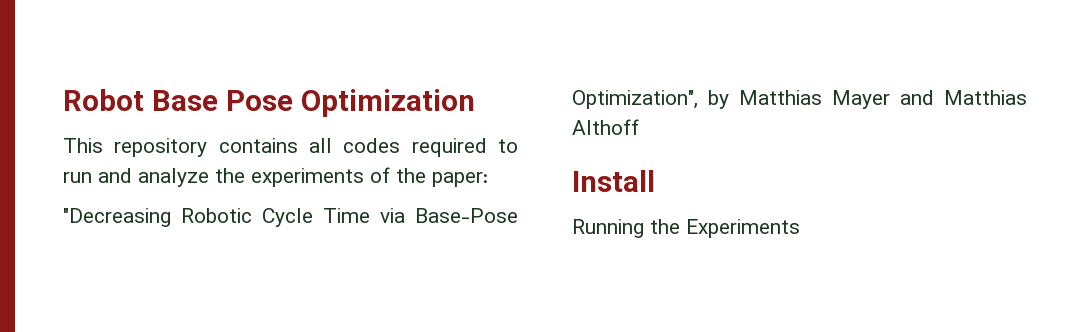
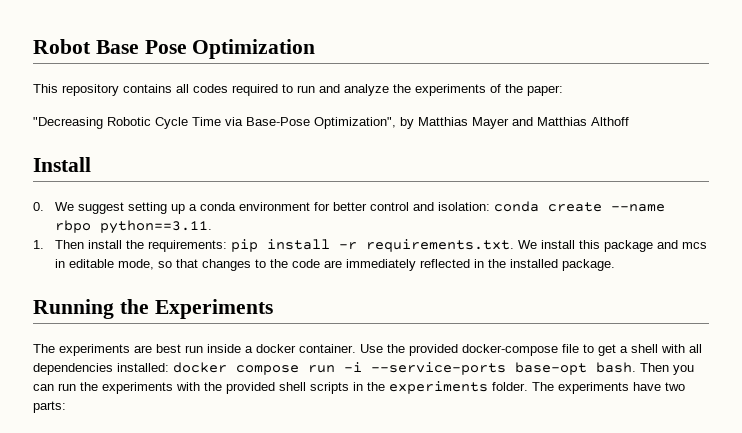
[572,219,800,238] Running the Experiments -> [33,201,666,214] [55,220,213,234] [33,239,708,252] [55,259,616,271] [33,299,273,319] [33,344,702,356] [33,362,694,375] [33,381,685,394] [33,401,66,413] 0. We suggest setting up a conda environment for better control and isolation: conda create --name rbpo python==3.11. // 1. Then install the requirements: pip install -r requirements.txt. We install this package and mcs in editable mode, so that changes to the code are immediately reflected in the installed package. // Running the Experiments // The experiments are best run inside a docker container. Use the provided docker-compose file to get a shell with all dependencies installed: docker compose run -i --service-ports base-opt bash. Then you can run the experiments with the provided shell scripts in the experiments folder. The experiments have two parts:

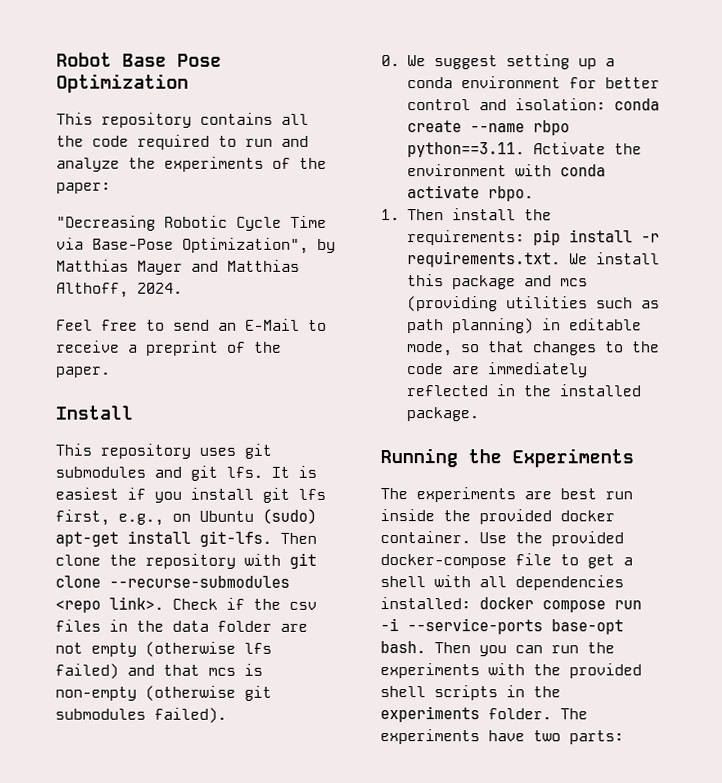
[193,84,228,93] codes -> [56,135,129,147] the code
[591,117,629,126] [33,157,91,172] Althoff // Install -> [56,282,183,298] [56,318,327,331] [56,340,282,356] [56,366,111,378] [55,405,133,420] [55,443,272,459] [55,465,317,481] [55,487,326,503] [55,508,317,526] [55,530,317,547] [55,552,317,569] [55,575,290,588] [55,596,317,613] [55,619,308,632] [55,641,272,657] [55,663,263,679] [55,685,272,701] [55,707,227,723] Althoff, 2024. // Feel free to send an E-Mail to receive a preprint of the paper. // Install // This repository uses git submodules and git lfs. It is easiest if you install git lfs first, e.g., on Ubuntu (sudo) apt-get install git-lfs. Then clone the repository with git clone --recurse-submodules <repo link>. Check if the csv files in the data folder are not empty (otherwise lfs failed) and that mcs is non-empty (otherwise git submodules failed).
(213, 227) none -> [532,142,642,155] [406,164,606,177] [406,185,534,202] Activate the environment with conda activate rbpo.
(708, 245) none -> [406,296,660,312] [406,318,534,334] (providing utilities such as path planning)
[245,346,253,353] a -> [443,509,552,525] the provided

